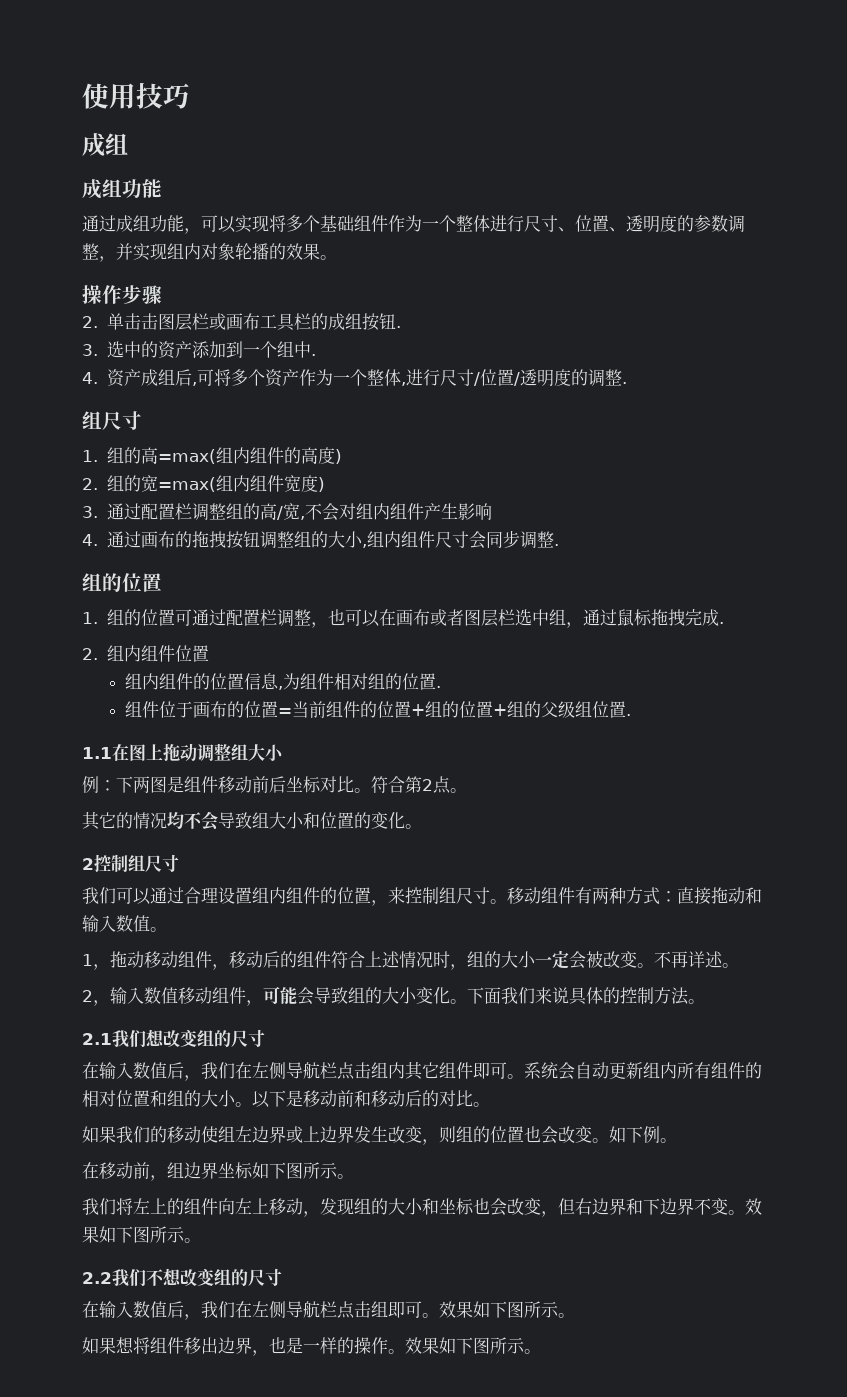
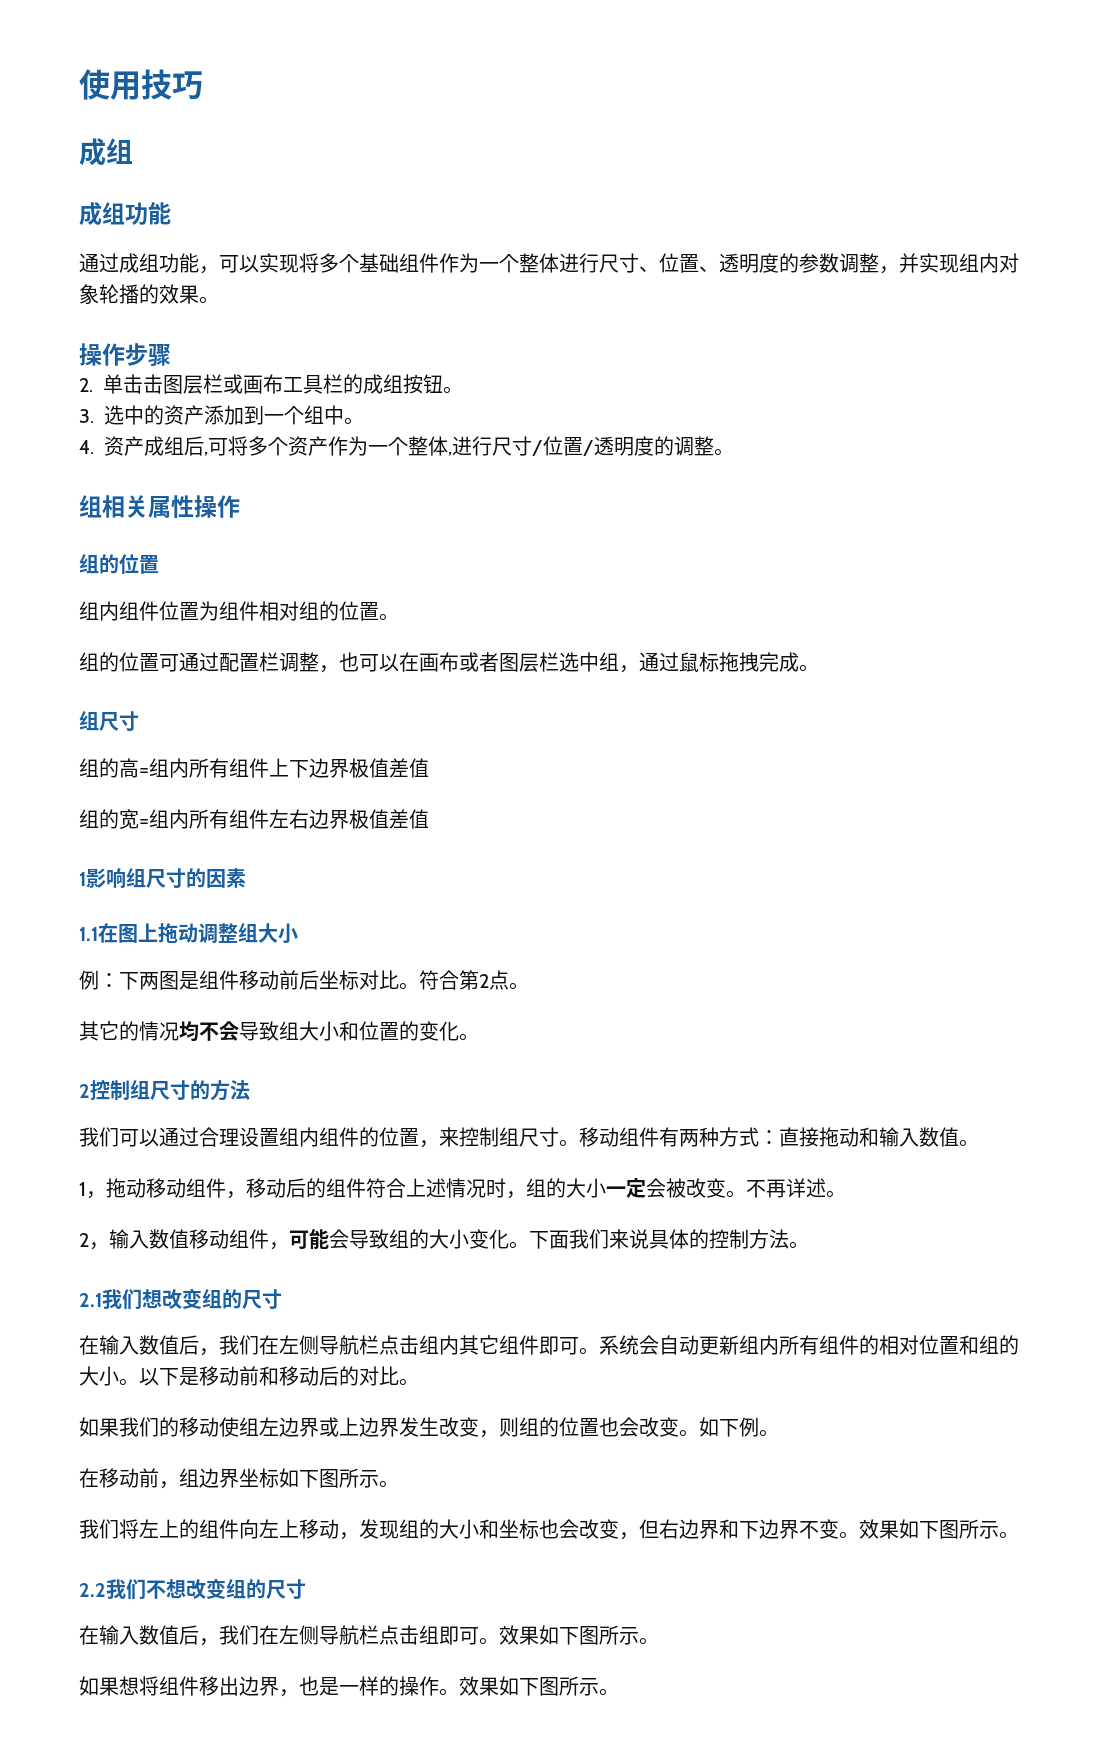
[395,326,401,328] . -> [443,386,463,394] 。
[310,354,316,356] . -> [344,417,364,425] 。
[621,382,627,384] [82,411,142,430] [82,447,342,464] [82,475,325,492] [82,503,492,521] [82,530,559,549] [82,573,162,592] [82,612,98,624] . // 组尺寸 // 1.组的高=max(组内组件的高度) // 2.组的宽=max(组内组件宽度) // 3.通过配置栏调整组的高/宽,不会对组内组件产生影响 // 4.通过画布的拖拽按钮调整组的大小,组内组件尺寸会同步调整. // 组的位置 // 1. -> [714,448,734,456] [79,495,240,518] [79,554,159,574] [79,601,399,621] 。 // 组相关属性操作 // 组的位置 // 组内组件位置为组件相对组的位置。 //
[718,622,724,624] [82,645,209,662] [124,673,441,690] [124,701,631,718] . // 2.组内组件位置 // 组内组件的位置信息,为组件相对组的位置. // 组件位于画布的位置=当前组件的位置+组的位置+组的父级组位置. -> [799,664,819,672] [79,711,139,732] [79,758,429,778] [79,809,429,829] [79,868,246,889] 。 // 组尺寸 // 组的高=组内所有组件上下边界极值差值 // 组的宽=组内所有组件左右边界极值差值 // 1影响组尺寸的因素
(179, 863) none -> [190,1080,250,1101] 的方法

